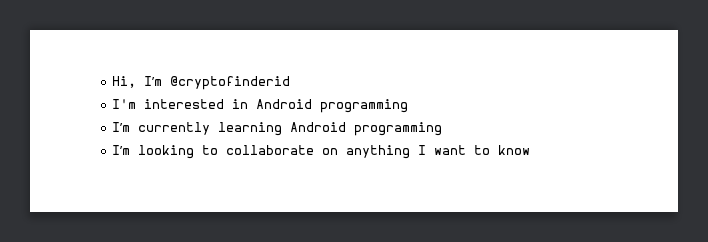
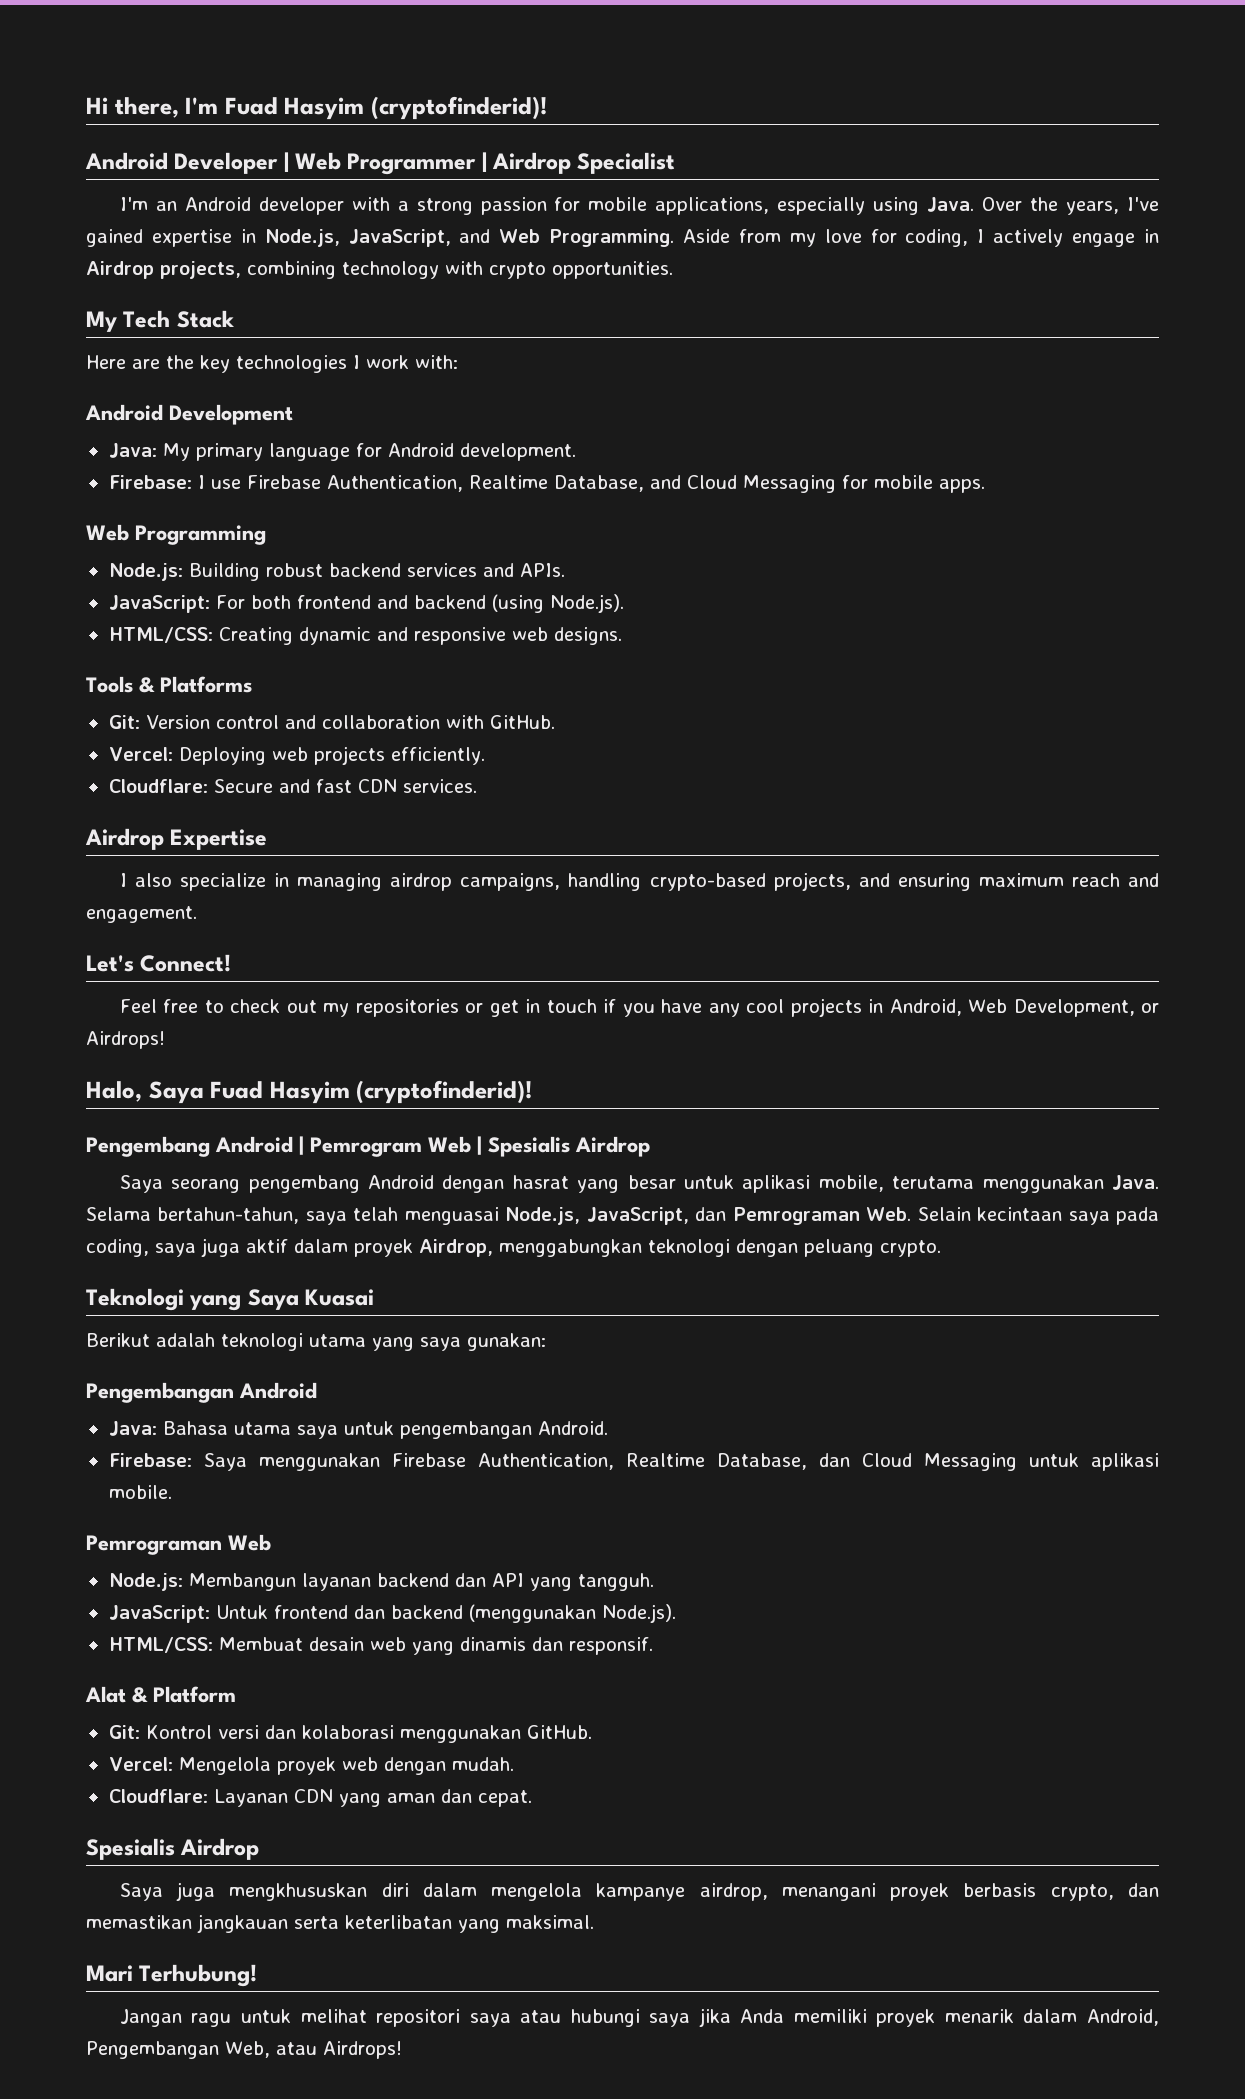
[112,76,291,90] [112,99,409,113] [112,122,443,136] [112,145,531,159] Hi, I’m @cryptofinderid // I'm interested in Android programming // I’m currently learning Android programming // I’m looking to collaborate on anything I want to know -> [86,96,548,120] [85,152,676,175] [119,197,1159,215] [86,229,1159,247] [86,261,673,279] [86,310,234,332] [86,355,458,373] [85,404,293,425] [108,443,576,461] [108,475,985,493] [86,524,266,545] [108,563,565,581] [108,594,624,613] [108,627,622,645] [86,676,252,693] [108,715,555,729] [108,746,485,765] [108,779,477,793] [85,828,268,850] [119,872,1159,891] [86,906,197,923] [86,954,232,972] [119,998,1159,1017] [86,1031,165,1049] [86,1080,533,1104] [86,1136,650,1157] [119,1175,1159,1193] [86,1207,1159,1225] [86,1238,941,1257] [86,1288,375,1311] [86,1333,546,1351] [86,1382,317,1403] [108,1421,608,1439] [108,1453,1159,1471] [108,1485,172,1499] [86,1534,271,1555] [108,1573,654,1591] [108,1604,676,1623] [108,1637,653,1655] [85,1686,236,1703] [108,1725,592,1743] [108,1757,514,1775] [108,1789,532,1807] [86,1838,260,1860] [119,1882,1160,1901] [86,1914,594,1933] [86,1964,258,1987] [119,2008,1160,2027] [86,2041,402,2059] Hi there, I'm Fuad Hasyim (cryptofinderid)! // Android Developer | Web Programmer | Airdrop Specialist // I'm an Android developer with a strong passion for mobile applications, especially using Java. Over the years, I've gained expertise in Node.js, JavaScript, and Web Programming. Aside from my love for coding, I actively engage in Airdrop projects, combining technology with crypto opportunities. // My Tech Stack // Here are the key technologies I work with: // Android Development // Java: My primary language for Android development. // Firebase: I use Firebase Authentication, Realtime Database, and Cloud Messaging for mobile apps. // Web Programming // Node.js: Building robust backend services and APIs. // JavaScript: For both frontend and backend (using Node.js). // HTML/CSS: Creating dynamic and responsive web designs. // Tools & Platforms // Git: Version control and collaboration with GitHub. // Vercel: Deploying web projects efficiently. // Cloudflare: Secure and fast CDN services. // Airdrop Expertise // I also specialize in managing airdrop campaigns, handling crypto-based projects, and ensuring maximum reach and engagement. // Let's Connect! // Feel free to check out my repositories or get in touch if you have any cool projects in Android, Web Development, or Airdrops! // Halo, Saya Fuad Hasyim (cryptofinderid)! // Pengembang Android | Pemrogram Web | Spesialis Airdrop // Saya seorang pengembang Android dengan hasrat yang besar untuk aplikasi mobile, terutama menggunakan Java. Selama bertahun-tahun, saya telah menguasai Node.js, JavaScript, dan Pemrograman Web. Selain kecintaan saya pada coding, saya juga aktif dalam proyek Airdrop, menggabungkan teknologi dengan peluang crypto. // Teknologi yang Saya Kuasai // Berikut adalah teknologi utama yang saya gunakan: // Pengembangan Android // Java: Bahasa utama saya untuk pengembangan Android. // Firebase: Saya menggunakan Firebase Authentication, Realtime Database, dan Cloud Messaging untuk aplikasi mobile. // Pemrograman Web // Node.js: Membangun layanan backend dan API yang tangguh. // JavaScript: Untuk frontend dan backend (menggunakan Node.js). // HTML/CSS: Membuat desain web yang dinamis dan responsif. // Alat & Platform // Git: Kontrol versi dan kolaborasi menggunakan GitHub. // Vercel: Mengelola proyek web dengan mudah. // Cloudflare: Layanan CDN yang aman dan cepat. // Spesialis Airdrop // Saya juga mengkhususkan diri dalam mengelola kampanye airdrop, menangani proyek berbasis crypto, dan memastikan jangkauan serta keterlibatan yang maksimal. // Mari Terhubung! // Jangan ragu untuk melihat repositori saya atau hubungi saya jika Anda memiliki proyek menarik dalam Android, Pengembangan Web, atau Airdrops!

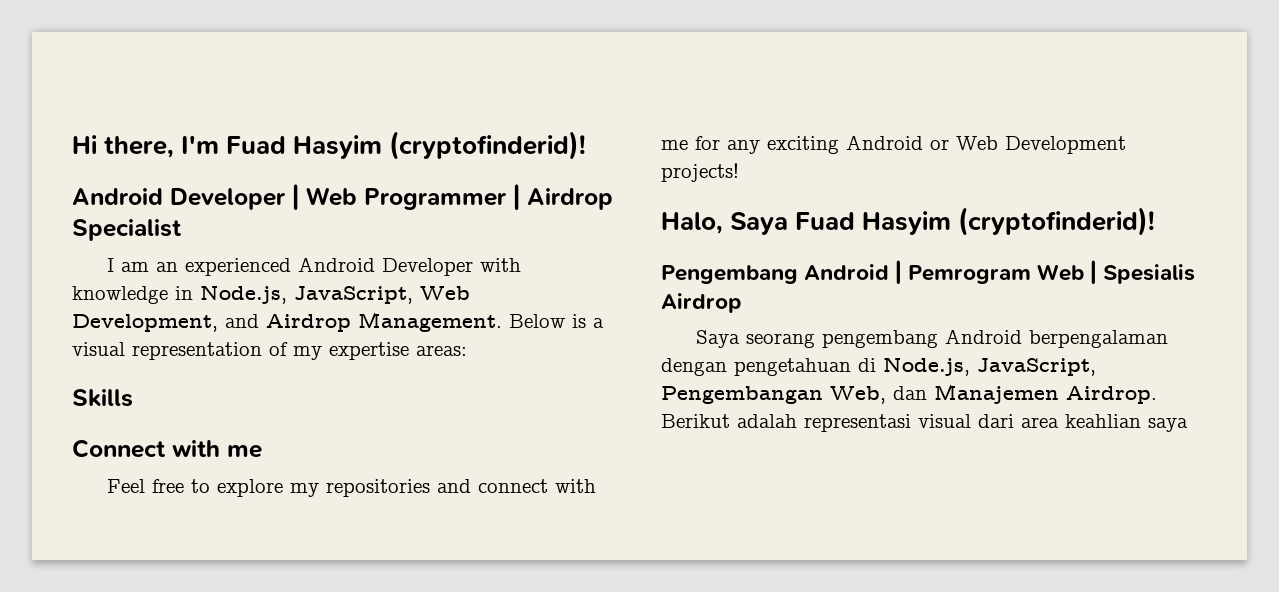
[119,197,1159,215] [86,229,1159,247] [86,261,673,279] [86,310,234,332] [86,355,458,373] [85,404,293,425] [108,443,576,461] [108,475,985,493] [86,524,266,545] [108,563,565,581] [108,594,624,613] [108,627,622,645] [86,676,252,693] [108,715,555,729] [108,746,485,765] [108,779,477,793] [85,828,268,850] [119,872,1159,891] [86,906,197,923] [86,954,232,972] [119,998,1159,1017] [86,1031,165,1049] I'm an Android developer with a strong passion for mobile applications, especially using Java. Over the years, I've gained expertise in Node.js, JavaScript, and Web Programming. Aside from my love for coding, I actively engage in Airdrop projects, combining technology with crypto opportunities. // My Tech Stack // Here are the key technologies I work with: // Android Development // Java: My primary language for Android development. // Firebase: I use Firebase Authentication, Realtime Database, and Cloud Messaging for mobile apps. // Web Programming // Node.js: Building robust backend services and APIs. // JavaScript: For both frontend and backend (using Node.js). // HTML/CSS: Creating dynamic and responsive web designs. // Tools & Platforms // Git: Version control and collaboration with GitHub. // Vercel: Deploying web projects efficiently. // Cloudflare: Secure and fast CDN services. // Airdrop Expertise // I also specialize in managing airdrop campaigns, handling crypto-based projects, and ensuring maximum reach and engagement. // Let's Connect! // Feel free to check out my repositories or get in touch if you have any cool projects in Android, Web Development, or Airdrops! -> [106,257,521,276] [72,285,470,304] [72,312,604,332] [72,342,467,360] [72,389,133,407] [72,439,262,458] [106,479,596,497] [661,135,1126,154] [661,163,739,182] I am an experienced Android Developer with knowledge in Node.js, JavaScript, Web Development, and Airdrop Management. Below is a visual representation of my expertise areas: // Skills // Connect with me // Feel free to explore my repositories and connect with me for any exciting Android or Web Development projects!
[442,1175,1159,1193] [86,1207,1159,1225] [86,1238,941,1257] [86,1288,375,1311] [86,1333,546,1351] [86,1382,317,1403] [108,1421,608,1439] [108,1453,1159,1471] [108,1485,172,1499] [86,1534,271,1555] [108,1573,654,1591] [108,1604,676,1623] [108,1637,653,1655] [85,1686,236,1703] [108,1725,592,1743] [108,1757,514,1775] [108,1789,532,1807] [86,1838,260,1860] [119,1882,1160,1901] [86,1914,594,1933] [86,1964,258,1987] [119,2008,1160,2027] [86,2041,402,2059] dengan hasrat yang besar untuk aplikasi mobile, terutama menggunakan Java. Selama bertahun-tahun, saya telah menguasai Node.js, JavaScript, dan Pemrograman Web. Selain kecintaan saya pada coding, saya juga aktif dalam proyek Airdrop, menggabungkan teknologi dengan peluang crypto. // Teknologi yang Saya Kuasai // Berikut adalah teknologi utama yang saya gunakan: // Pengembangan Android // Java: Bahasa utama saya untuk pengembangan Android. // Firebase: Saya menggunakan Firebase Authentication, Realtime Database, dan Cloud Messaging untuk aplikasi mobile. // Pemrograman Web // Node.js: Membangun layanan backend dan API yang tangguh. // JavaScript: Untuk frontend dan backend (menggunakan Node.js). // HTML/CSS: Membuat desain web yang dinamis dan responsif. // Alat & Platform // Git: Kontrol versi dan kolaborasi menggunakan GitHub. // Vercel: Mengelola proyek web dengan mudah. // Cloudflare: Layanan CDN yang aman dan cepat. // Spesialis Airdrop // Saya juga mengkhususkan diri dalam mengelola kampanye airdrop, menangani proyek berbasis crypto, dan memastikan jangkauan serta keterlibatan yang maksimal. // Mari Terhubung! // Jangan ragu untuk melihat repositori saya atau hubungi saya jika Anda memiliki proyek menarik dalam Android, Pengembangan Web, atau Airdrops! -> [1028,330,1168,348] [661,357,1096,376] [661,384,1157,404] [661,414,1188,432] berpengalaman dengan pengetahuan di Node.js, JavaScript, Pengembangan Web, dan Manajemen Airdrop. Berikut adalah representasi visual dari area keahlian saya

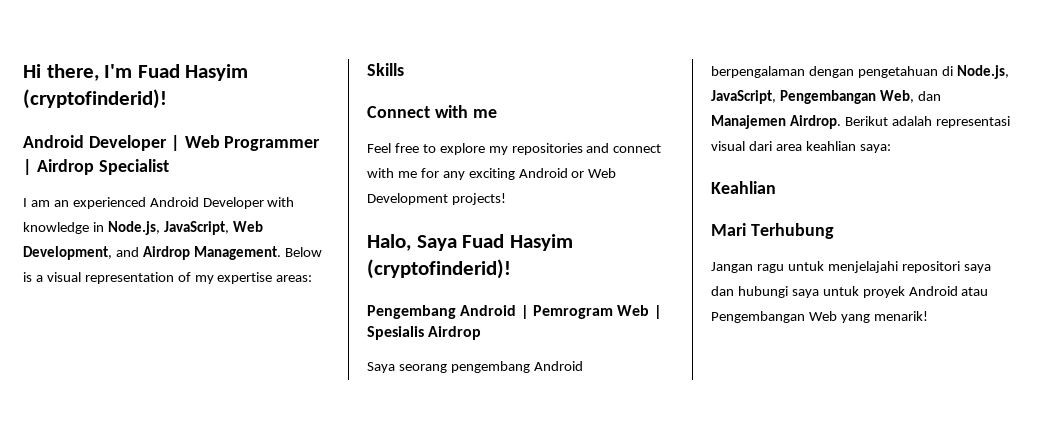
[1148,418,1188,432] saya -> [859,144,891,153] [711,181,776,194] [711,223,834,239] [711,261,991,273] [711,286,989,298] [711,311,928,323] saya: // Keahlian // Mari Terhubung // Jangan ragu untuk menjelajahi repositori saya dan hubungi saya untuk proyek Android atau Pengembangan Web yang menarik!

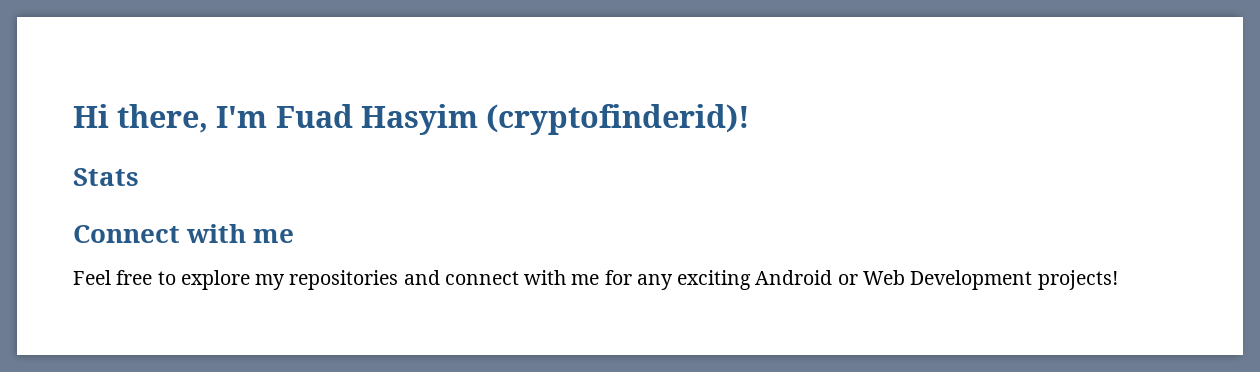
[23,135,321,151] [23,159,169,175] [23,197,295,209] [23,221,263,235] [23,246,322,260] [23,272,313,284] [367,63,404,76] Android Developer | Web Programmer | Airdrop Specialist // I am an experienced Android Developer with knowledge in Node.js, JavaScript, Web Development, and Airdrop Management. Below is a visual representation of my expertise areas: // Skills -> [73,168,139,186] Stats
[367,234,573,251] [367,259,511,279] [367,305,662,319] [367,326,482,340] [367,361,583,373] [711,65,1009,79] [711,90,941,104] [711,115,1010,129] [711,141,891,153] [711,181,776,194] [711,223,834,239] [711,261,991,273] [711,286,989,298] [711,311,928,323] // Halo, Saya Fuad Hasyim (cryptofinderid)! // Pengembang Android | Pemrogram Web | Spesialis Airdrop // Saya seorang pengembang Android berpengalaman dengan pengetahuan di Node.js, JavaScript, Pengembangan Web, dan Manajemen Airdrop. Berikut adalah representasi visual dari area keahlian saya: // Keahlian // Mari Terhubung // Jangan ragu untuk menjelajahi repositori saya dan hubungi saya untuk proyek Android atau Pengembangan Web yang menarik! -> (1118, 280) none

